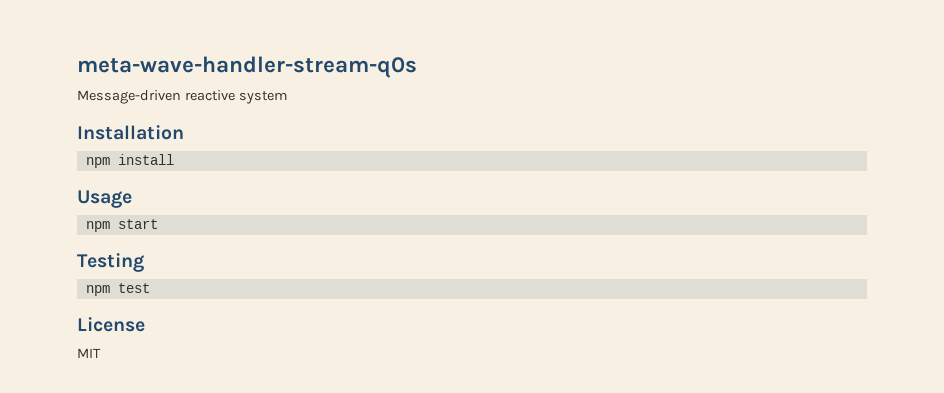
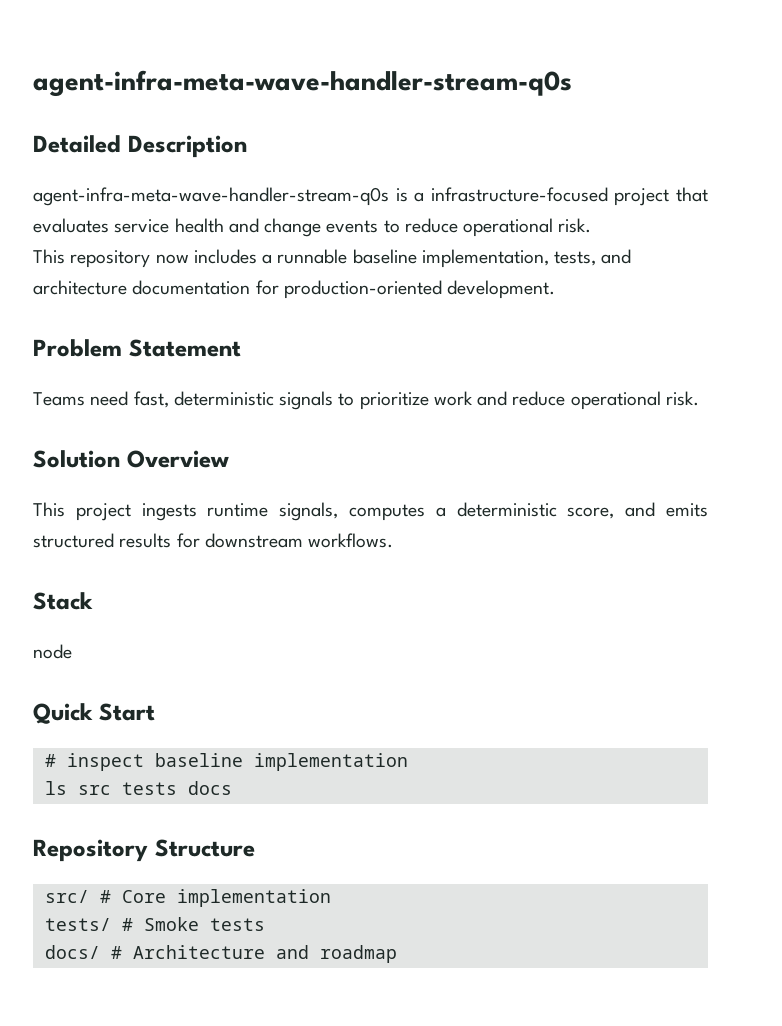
[77,56,417,78] [77,90,288,104] [77,125,184,140] [85,154,174,168] [77,190,132,208] [85,219,158,232] [77,253,144,272] [85,283,150,296] [77,317,145,332] [77,348,101,358] meta-wave-handler-stream-q0s // Message-driven reactive system // Installation // npm install // Usage // npm start // Testing // npm test // License // MIT -> [33,70,572,97] [33,135,247,158] [33,187,708,206] [33,218,592,237] [33,249,632,268] [33,280,556,299] [33,339,241,357] [33,391,699,410] [33,450,229,468] [33,502,708,521] [33,533,394,548] [33,592,93,610] [33,644,72,659] [33,703,155,724] [44,753,408,771] [44,781,232,795] [33,839,255,862] [44,889,331,907] [44,917,265,931] [44,945,397,963] agent-infra-meta-wave-handler-stream-q0s // Detailed Description // agent-infra-meta-wave-handler-stream-q0s is a infrastructure-focused project that evaluates service health and change events to reduce operational risk. // This repository now includes a runnable baseline implementation, tests, and architecture documentation for production-oriented development. // Problem Statement // Teams need fast, deterministic signals to prioritize work and reduce operational risk. // Solution Overview // This project ingests runtime signals, computes a deterministic score, and emits structured results for downstream workflows. // Stack // node // Quick Start // # inspect baseline implementation // ls src tests docs // Repository Structure // src/ # Core implementation // tests/ # Smoke tests // docs/ # Architecture and roadmap

